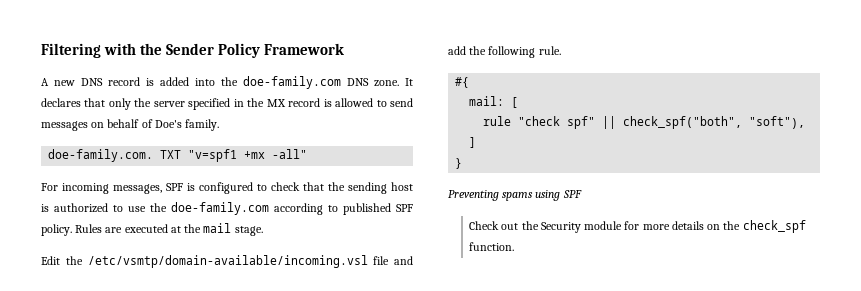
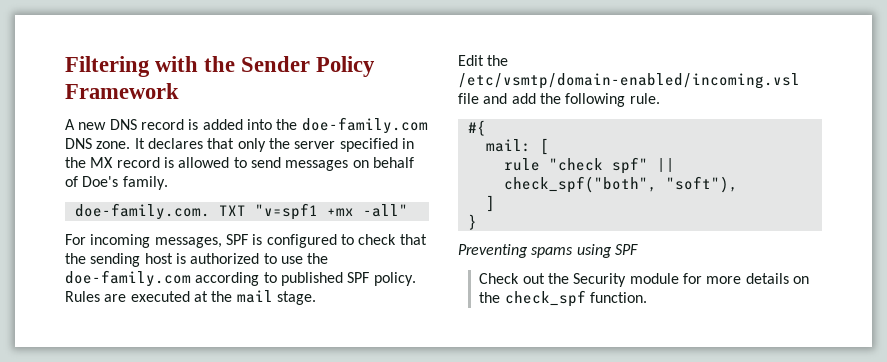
[87,255,368,268] /etc/vsmtp/domain-available/incoming.vsl -> [458,73,800,89] /etc/vsmtp/domain-enabled/incoming.vsl

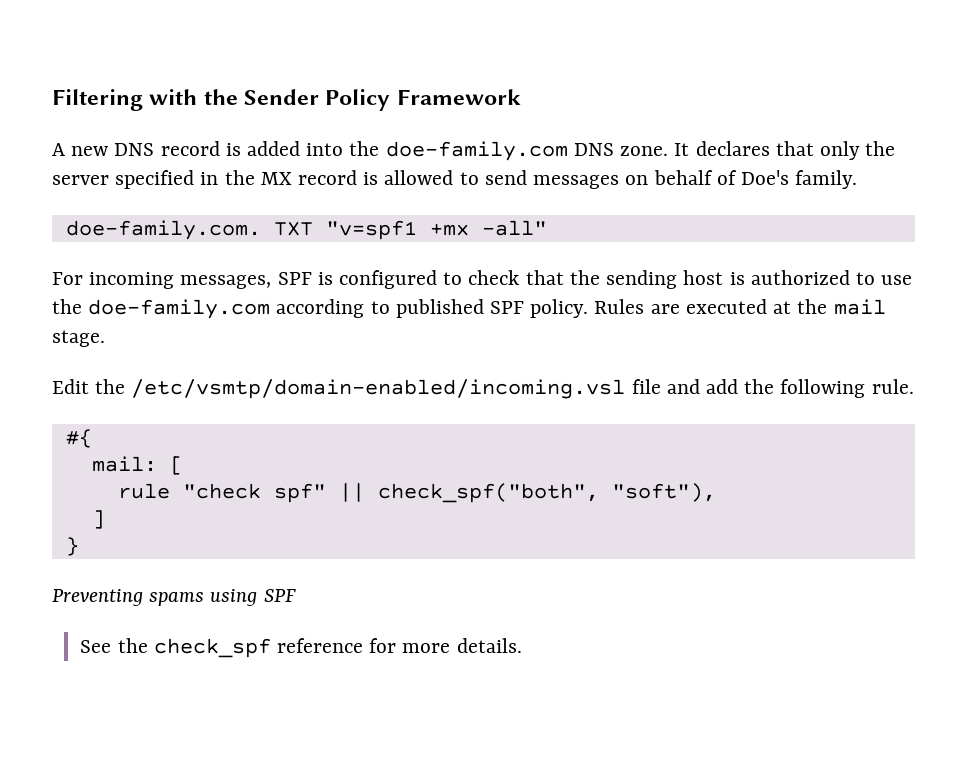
[479,273,809,287] [479,290,648,307] Check out the Security module for more details on the check_spf function. -> [80,638,522,658] See the check_spf reference for more details.

